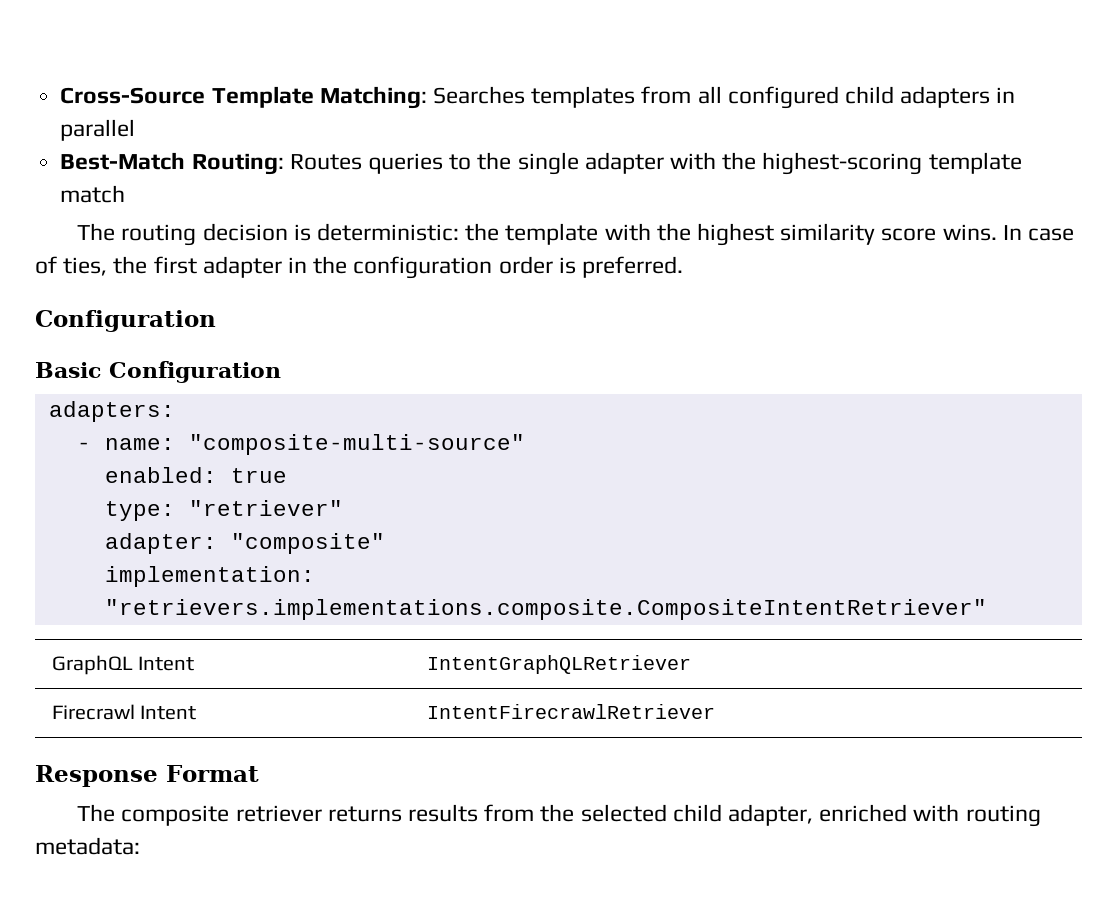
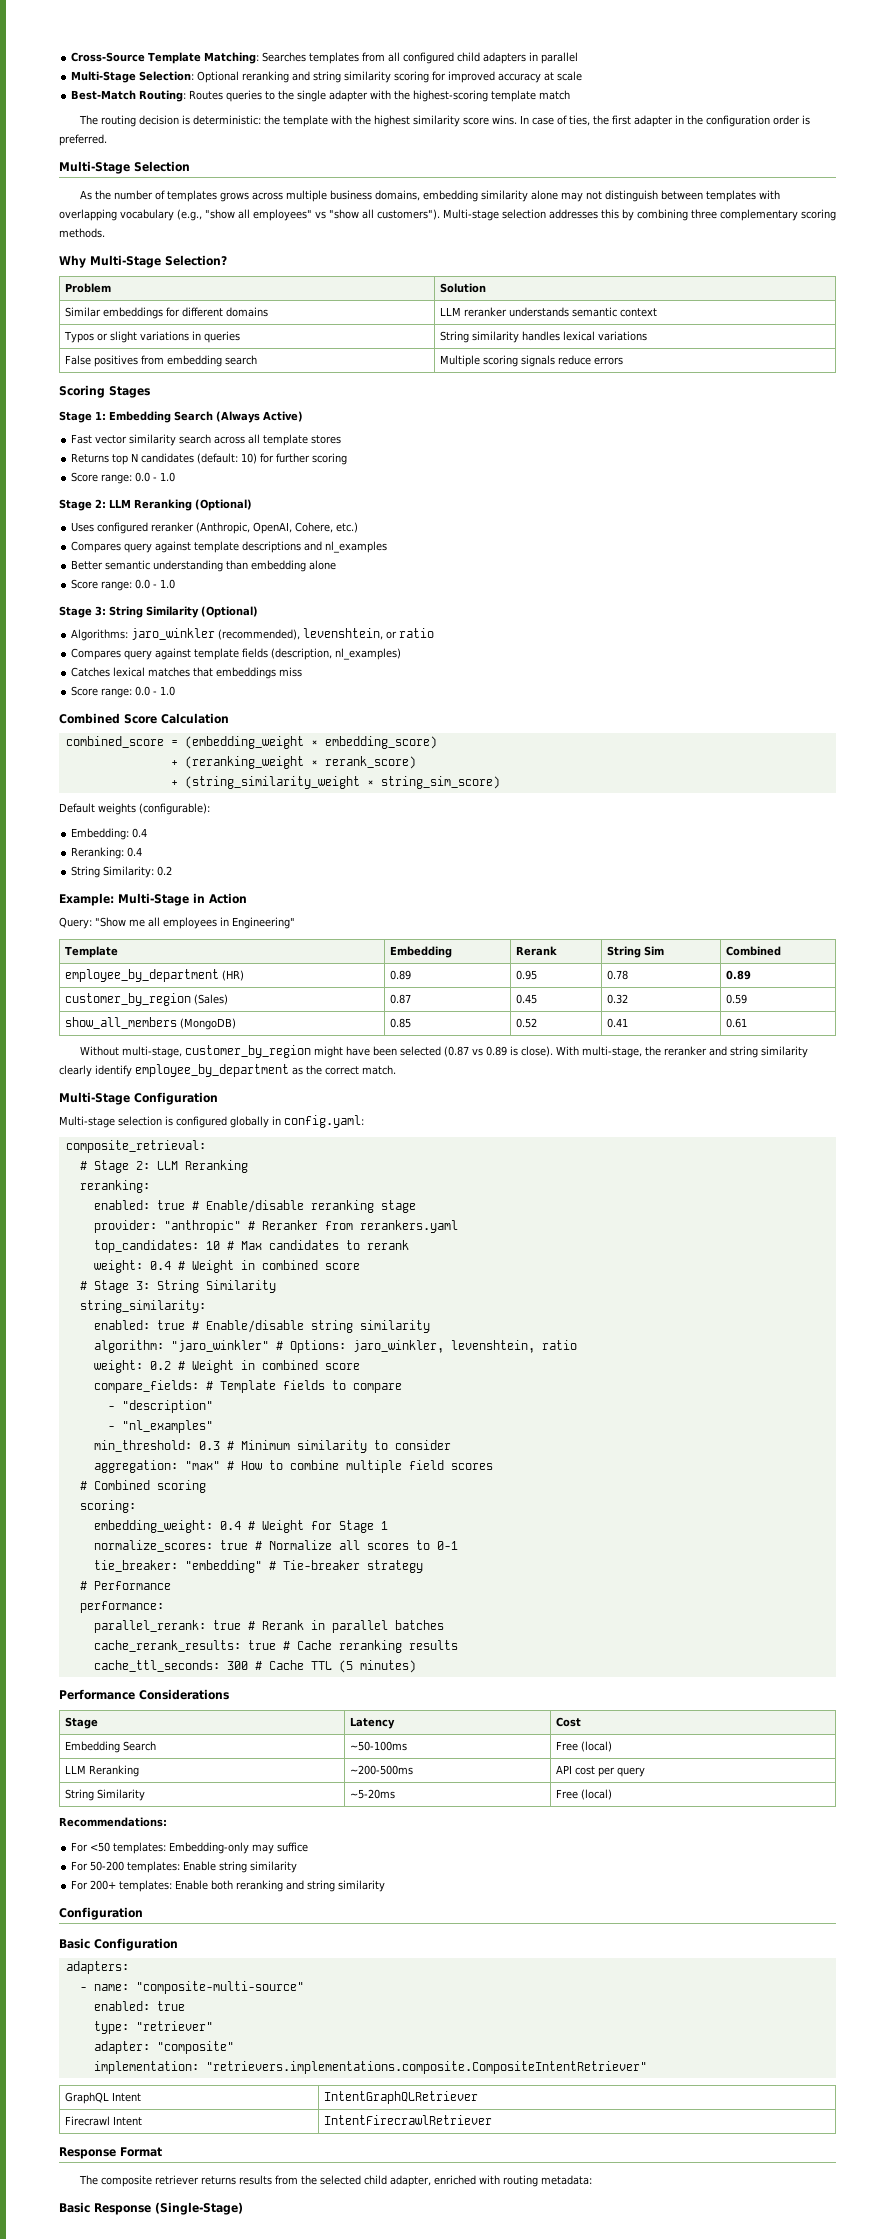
(136, 130) none -> [71,71,583,83] // Multi-Stage Selection: Optional reranking and string similarity scoring for improved accuracy at scale
(684, 267) none -> [59,161,190,174] [80,190,781,202] [59,209,836,221] [59,228,105,238] [59,255,227,268] [64,283,111,293] [439,283,486,293] [64,307,268,319] [439,307,657,317] [63,331,240,343] [439,331,647,343] [64,355,257,367] [439,355,623,367] [59,385,150,398] [59,411,303,423] [71,434,342,446] [71,453,348,465] [71,472,176,484] [59,499,252,511] [71,522,359,534] [71,541,388,553] [71,560,337,572] [71,579,176,591] [59,606,258,618] [71,628,435,641] [71,648,402,660] [71,667,303,679] [71,686,176,698] [59,713,229,724] [65,736,437,749] [170,756,416,769] [170,776,500,789] [59,803,210,815] [71,828,148,840] [71,847,143,859] [71,866,173,878] [59,893,247,906] [59,917,295,929] [64,946,118,958] [389,946,452,958] [515,946,557,956] [606,946,664,958] [725,946,781,956] [64,969,244,982] [389,970,411,980] [515,970,537,980] [606,970,628,980] [725,970,751,980] [64,993,228,1006] [389,994,411,1004] [515,994,537,1004] [606,994,628,1004] [725,994,747,1004] [64,1017,236,1030] [389,1018,411,1028] [515,1018,537,1028] [606,1018,628,1028] [725,1018,747,1028] [80,1045,809,1058] [59,1064,396,1077] [59,1092,218,1105] [59,1115,364,1128] [65,1140,206,1153] [79,1160,248,1173] [79,1180,150,1193] [93,1200,416,1213] [93,1220,458,1233] [93,1240,409,1253] [93,1260,360,1273] [79,1280,276,1293] [79,1300,206,1313] [93,1320,430,1333] [93,1340,577,1353] [93,1360,360,1373] [93,1380,402,1393] [107,1400,213,1413] [107,1420,213,1433] [93,1440,451,1453] [93,1460,493,1473] [79,1480,206,1493] [79,1500,136,1513] [93,1520,388,1533] [93,1540,458,1552] [93,1560,423,1573] [79,1581,171,1590] [79,1601,164,1613] [93,1620,444,1633] [93,1640,458,1653] [93,1660,416,1673] [59,1689,229,1700] [64,1717,98,1729] [349,1717,395,1729] [555,1717,581,1727] [64,1741,156,1753] [349,1741,407,1751] [555,1741,612,1752] [64,1765,139,1777] [349,1765,413,1775] [555,1765,645,1777] [64,1789,145,1801] [349,1789,395,1799] [555,1789,612,1800] [59,1817,167,1827] [71,1842,309,1854] [71,1861,298,1873] [71,1880,386,1892] // Multi-Stage Selection // As the number of templates grows across multiple business domains, embedding similarity alone may not distinguish between templates with overlapping vocabulary (e.g., "show all employees" vs "show all customers"). Multi-stage selection addresses this by combining three complementary scoring methods. // Why Multi-Stage Selection? // Problem | Solution // Similar embeddings for different domains | LLM reranker understands semantic context // Typos or slight variations in queries | String similarity handles lexical variations // False positives from embedding search | Multiple scoring signals reduce errors // Scoring Stages // Stage 1: Embedding Search (Always Active) // Fast vector similarity search across all template stores // Returns top N candidates (default: 10) for further scoring // Score range: 0.0 - 1.0 // Stage 2: LLM Reranking (Optional) // Uses configured reranker (Anthropic, OpenAI, Cohere, etc.) // Compares query against template descriptions and nl_examples // Better semantic understanding than embedding alone // Score range: 0.0 - 1.0 // Stage 3: String Similarity (Optional) // Algorithms: jaro_winkler (recommended), levenshtein, or ratio // Compares query against template fields (description, nl_examples) // Catches lexical matches that embeddings miss // Score range: 0.0 - 1.0 // Combined Score Calculation // combined_score = (embedding_weight × embedding_score) // + (reranking_weight × rerank_score) // + (string_similarity_weight × string_sim_score) // Default weights (configurable): // Embedding: 0.4 // Reranking: 0.4 // String Similarity: 0.2 // Example: Multi-Stage in Action // Query: "Show me all employees in Engineering" // Template | Embedding | Rerank | String Sim | Combined // employee_by_department (HR) | 0.89 | 0.95 | 0.78 | 0.89 // customer_by_region (Sales) | 0.87 | 0.45 | 0.32 | 0.59 // show_all_members (MongoDB) | 0.85 | 0.52 | 0.41 | 0.61 // Without multi-stage, customer_by_region might have been selected (0.87 vs 0.89 is close). With multi-stage, the reranker and string similarity clearly identify employee_by_department as the correct match. // Multi-Stage Configuration // Multi-stage selection is configured globally in config.yaml: // composite_retrieval: // # Stage 2: LLM Reranking // reranking: // enabled: true # Enable/disable reranking stage // provider: "anthropic" # Reranker from rerankers.yaml // top_candidates: 10 # Max candidates to rerank // weight: 0.4 # Weight in combined score // # Stage 3: String Similarity // string_similarity: // enabled: true # Enable/disable string similarity // algorithm: "jaro_winkler" # Options: jaro_winkler, levenshtein, ratio // weight: 0.2 # Weight in combined score // compare_fields: # Template fields to compare // - "description" // - "nl_examples" // min_threshold: 0.3 # Minimum similarity to consider // aggregation: "max" # How to combine multiple field scores // # Combined scoring // scoring: // embedding_weight: 0.4 # Weight for Stage 1 // normalize_scores: true # Normalize all scores to 0-1 // tie_breaker: "embedding" # Tie-breaker strategy // # Performance // performance: // parallel_rerank: true # Rerank in parallel batches // cache_rerank_results: true # Cache reranking results // cache_ttl_seconds: 300 # Cache TTL (5 minutes) // Performance Considerations // Stage | Latency | Cost // Embedding Search | ~50-100ms | Free (local) // LLM Reranking | ~200-500ms | API cost per query // String Similarity | ~5-20ms | Free (local) // Recommendations: // For <50 templates: Embedding-only may suffice // For 50-200 templates: Enable string similarity // For 200+ templates: Enable both reranking and string similarity
(140, 846) none -> [59,2202,243,2215] // Basic Response (Single-Stage)

